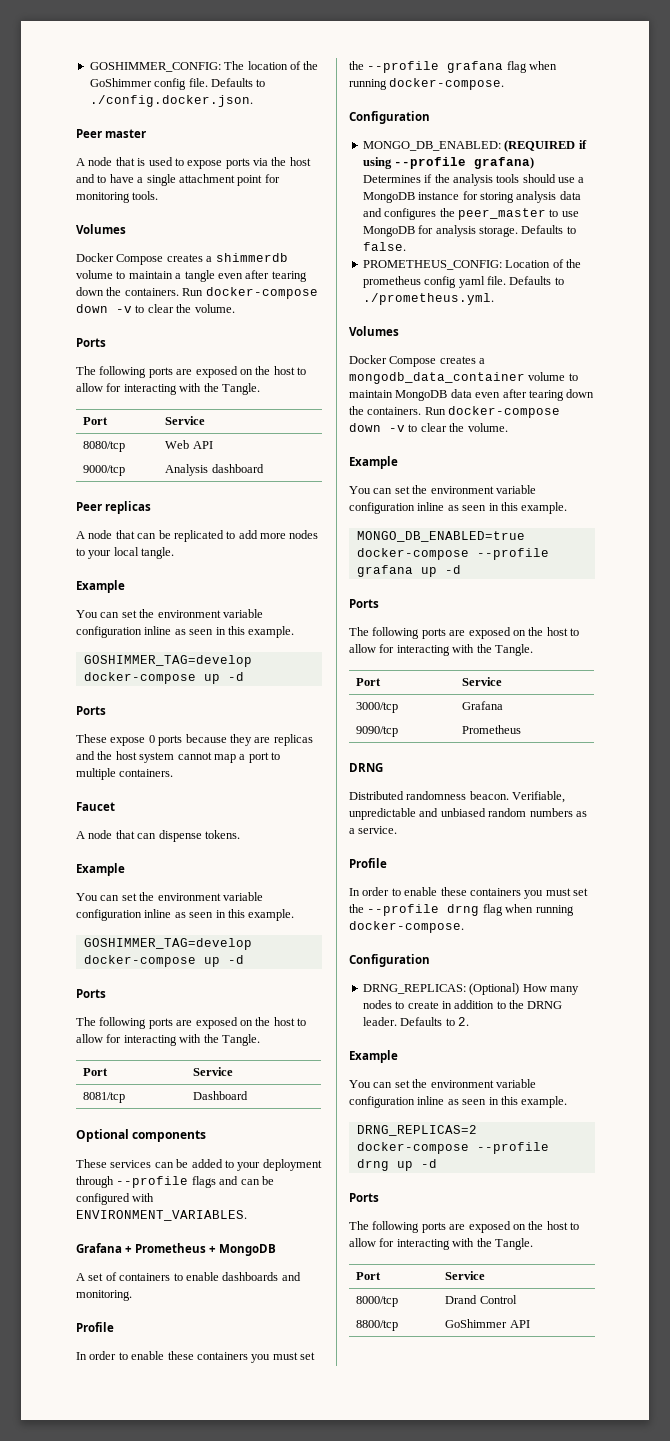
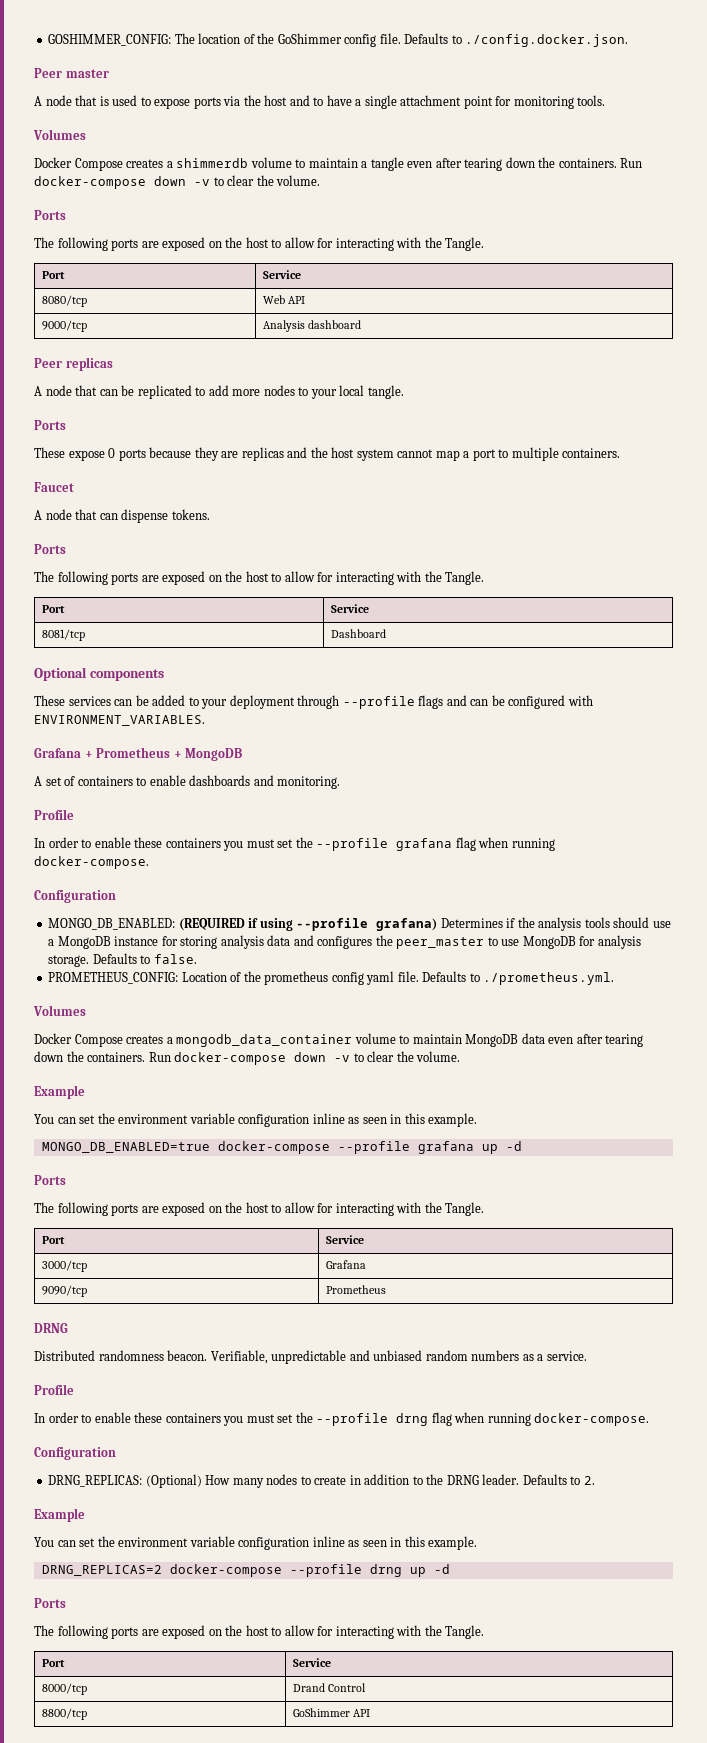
[76,580,125,593] [76,609,263,618] [76,626,295,638] [83,655,252,667] [83,672,244,684] // Example // You can set the environment variable configuration inline as seen in this example. // GOSHIMMER_TAG=develop docker-compose up -d -> (404, 392) none
[76,863,125,876] [76,892,263,901] [76,909,295,921] [83,938,252,950] [83,955,244,967] // Example // You can set the environment variable configuration inline as seen in this example. // GOSHIMMER_TAG=develop docker-compose up -d -> (210, 514) none

